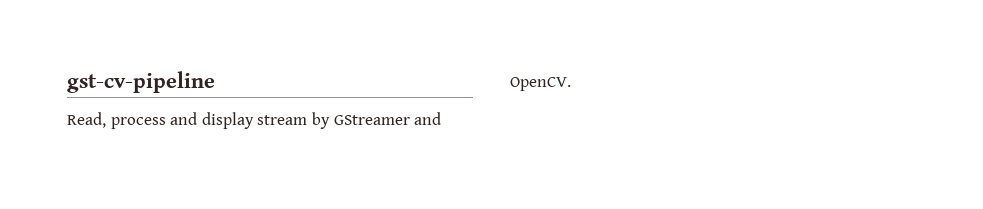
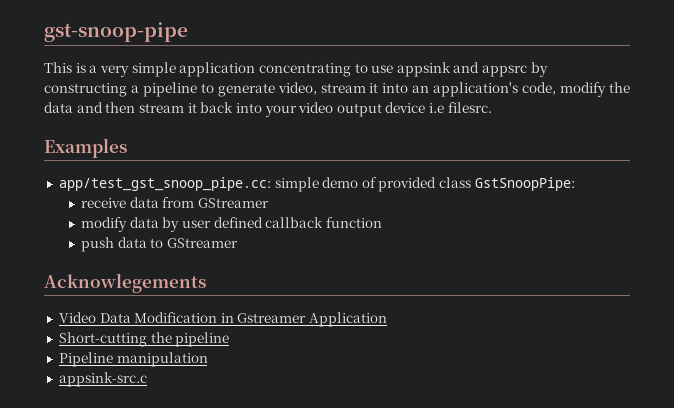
[67,71,215,93] [67,112,442,129] [510,77,571,91] gst-cv-pipeline // Read, process and display stream by GStreamer and OpenCV. -> [44,22,188,42] [44,62,548,77] [44,82,630,97] [44,102,492,117] [44,138,127,158] [58,177,575,192] [80,197,269,208] [80,217,382,232] [80,237,238,252] [44,273,206,293] [58,312,388,327] [58,332,230,347] [58,352,208,367] [58,372,147,387] gst-snoop-pipe // This is a very simple application concentrating to use appsink and appsrc by constructing a pipeline to generate video, stream it into an application's code, modify the data and then stream it back into your video output device i.e filesrc. // Examples // app/test_gst_snoop_pipe.cc: simple demo of provided class GstSnoopPipe: // receive data from GStreamer // modify data by user defined callback function // push data to GStreamer // Acknowlegements // Video Data Modification in Gstreamer Application // Short-cutting the pipeline // Pipeline manipulation // appsink-src.c

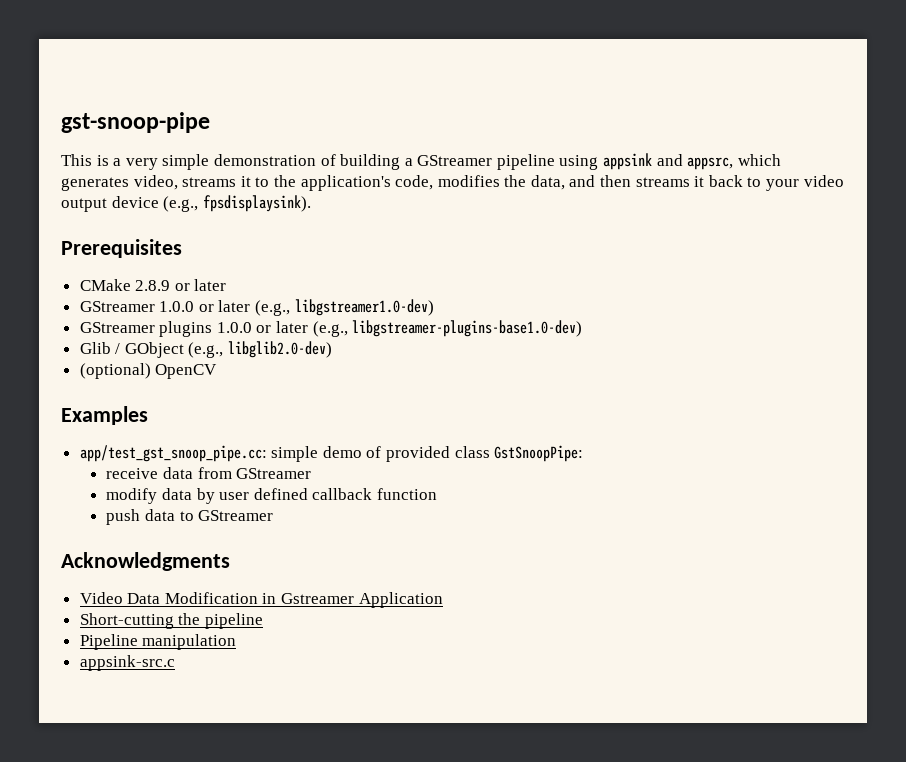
[179,62,548,77] [44,82,630,97] [44,102,73,113] application concentrating to use appsink and appsrc by constructing a pipeline to generate video, stream it into an application's code, modify the data -> [213,153,781,170] [61,175,565,191] demonstration of building a GStreamer pipeline using appsink and appsrc, which generates video, streams it to the application's code, modifies the data,
[138,103,184,113] stream -> [635,177,690,187] streams
[235,103,262,113] into -> [747,177,762,187] to
[429,102,492,113] i.e filesrc. -> [163,195,311,212] [61,239,182,258] [79,279,227,291] [79,299,434,316] [79,320,583,337] [79,341,333,358] [79,363,218,379] (e.g., fpsdisplaysink). // Prerequisites // CMake 2.8.9 or later // GStreamer 1.0.0 or later (e.g., libgstreamer1.0-dev) // GStreamer plugins 1.0.0 or later (e.g., libgstreamer-plugins-base1.0-dev) // Glib / GObject (e.g., libglib2.0-dev) // (optional) OpenCV
[44,273,206,293] Acknowlegements -> [61,552,230,571] Acknowledgments

